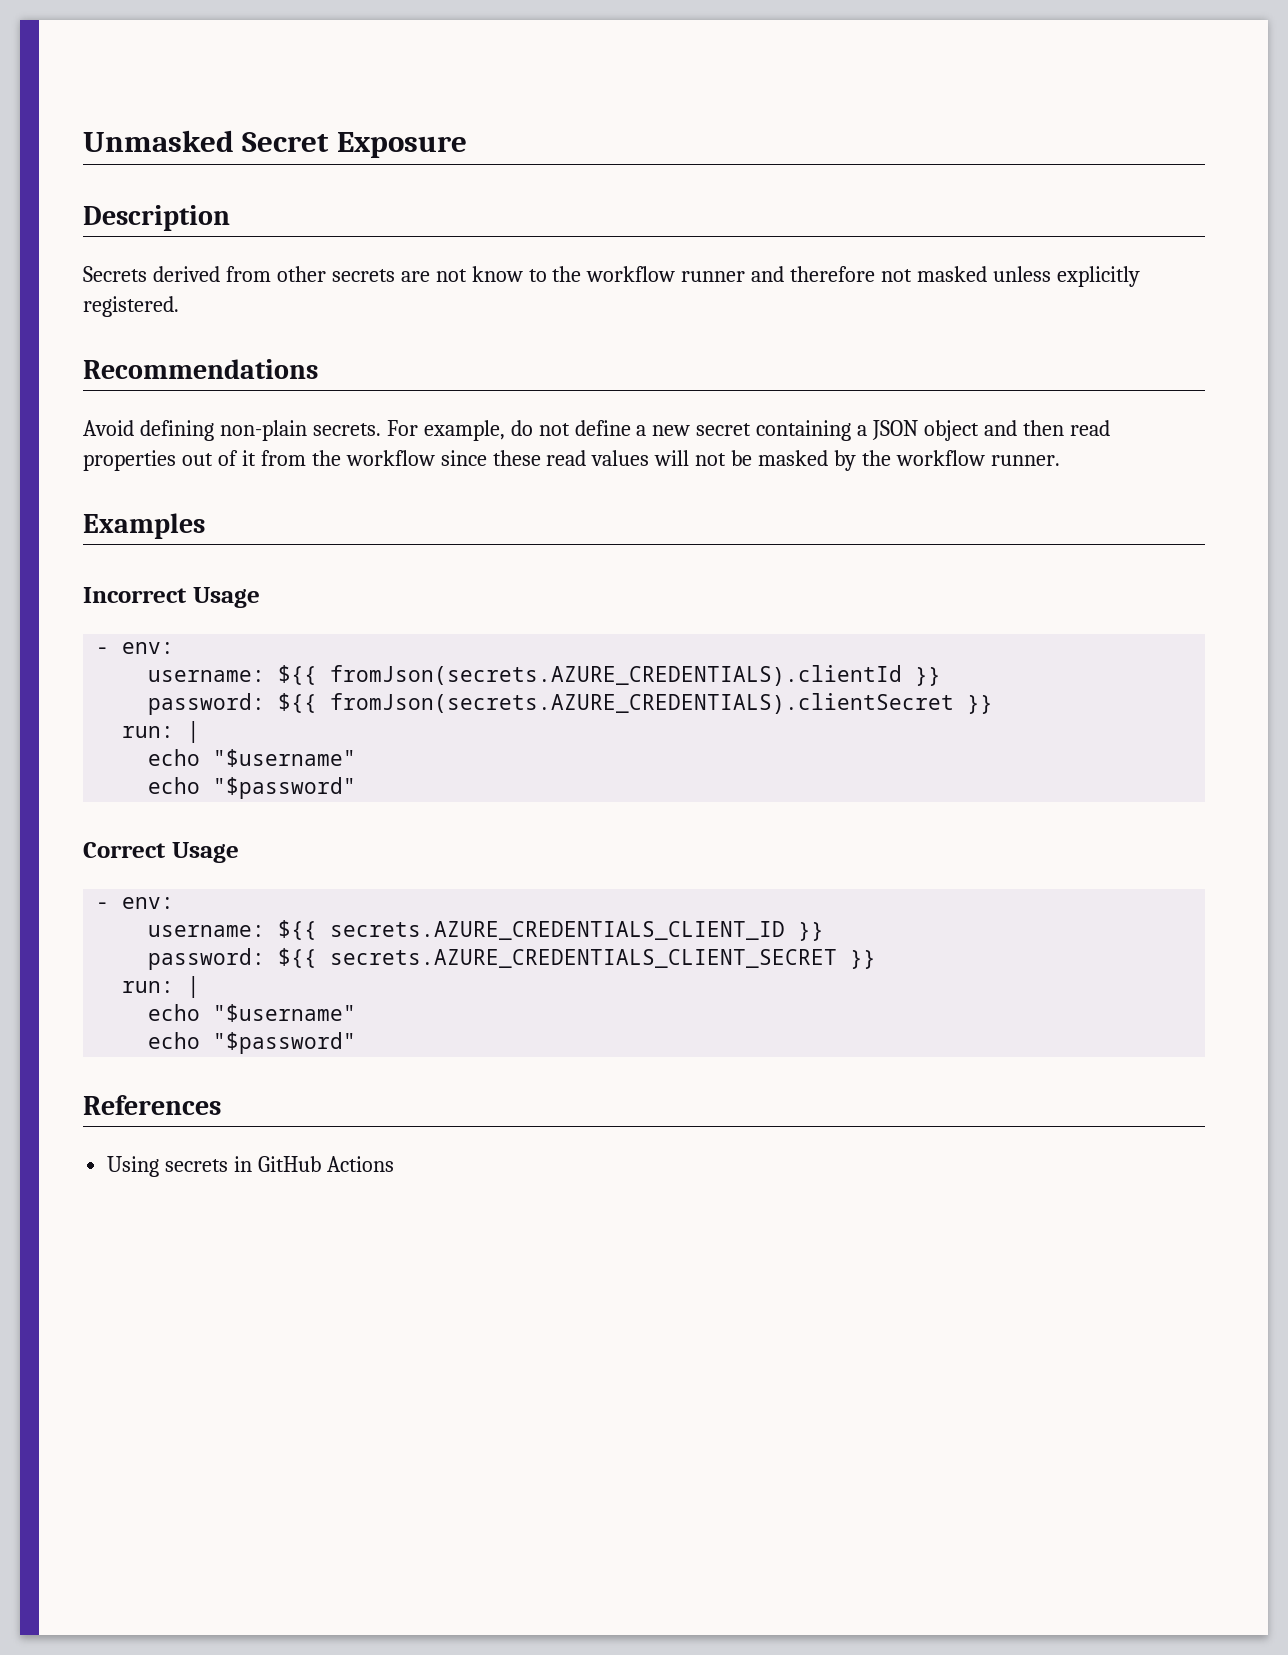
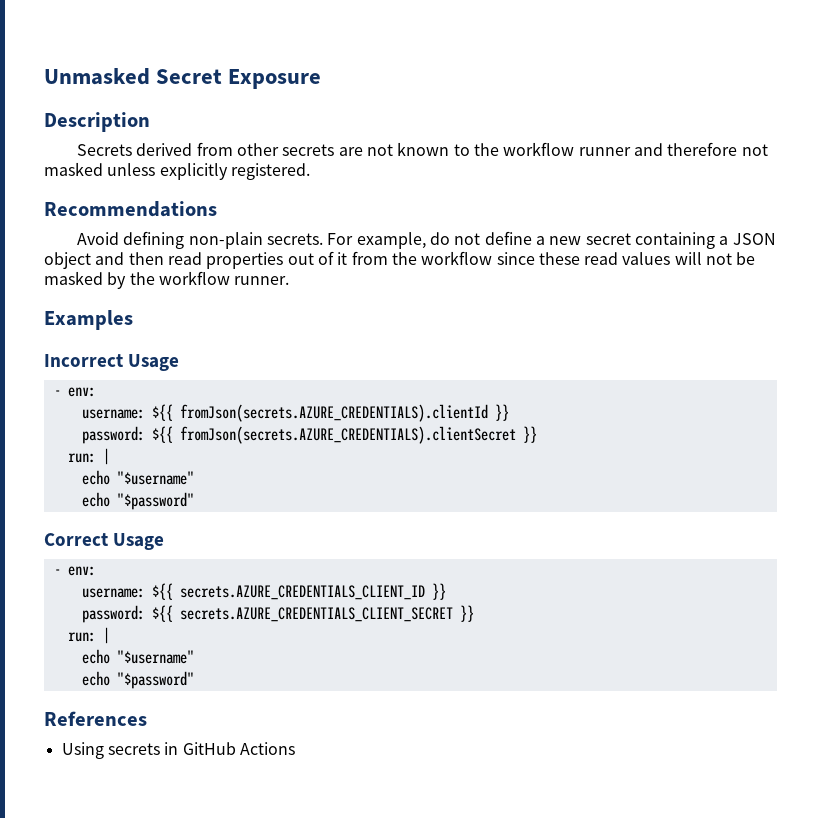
[471,266,523,282] know -> [397,142,450,156] known

